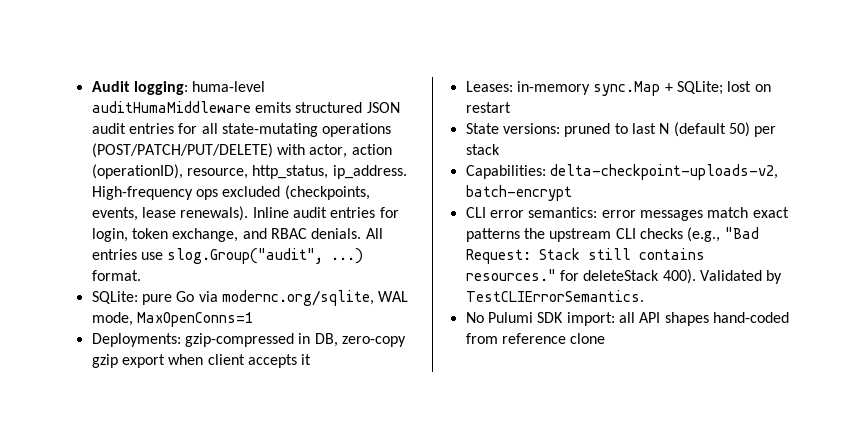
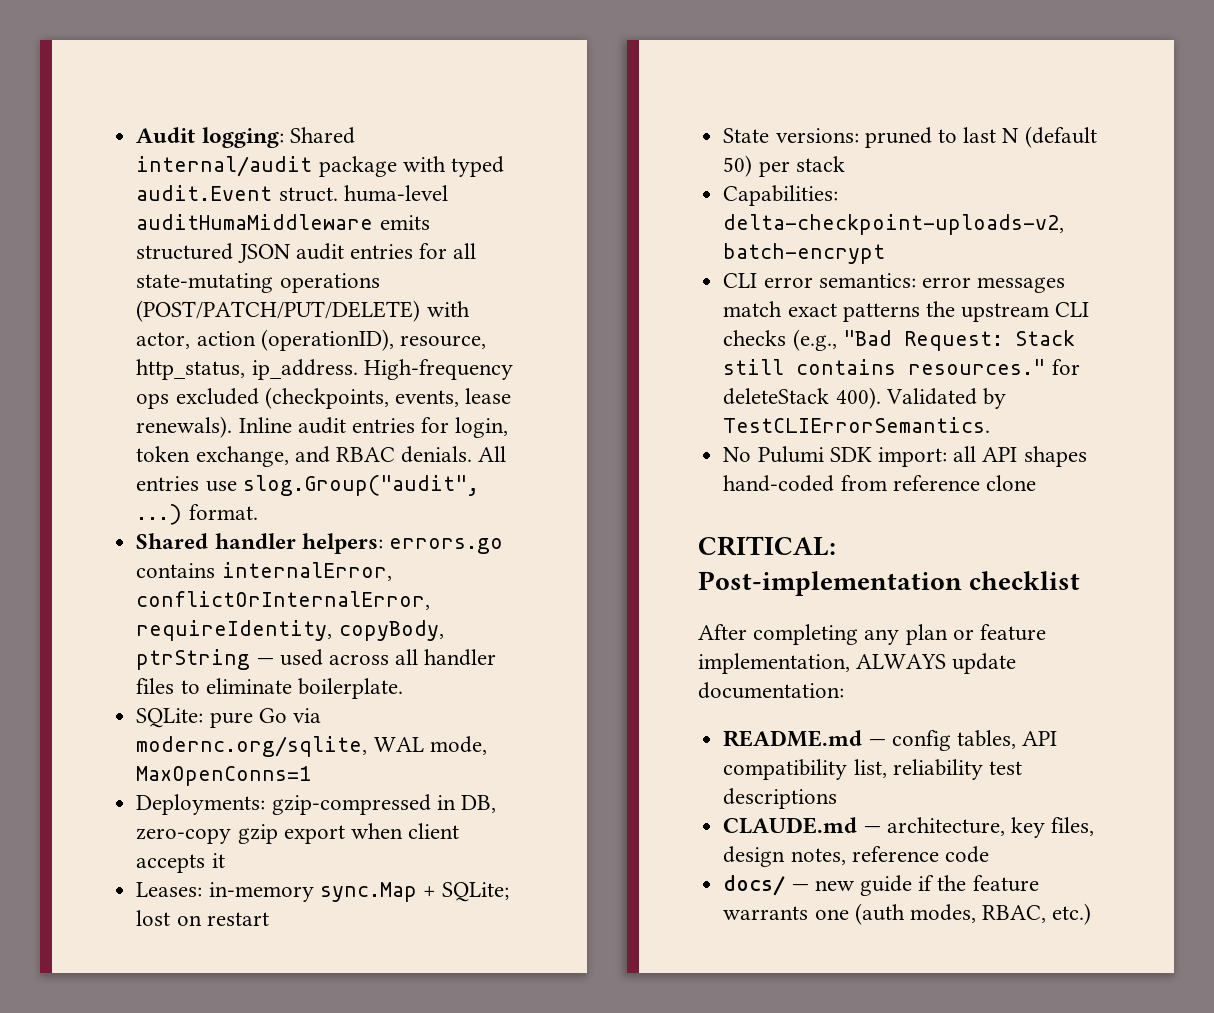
(188, 88) none -> [289,127,355,144] [136,156,504,177] [136,185,338,202] Shared internal/audit package with typed audit.Event struct.
(141, 275) none -> [136,533,503,554] [136,562,392,581] [136,591,431,610] [136,620,444,641] [136,649,497,670] [136,678,403,699] // Shared handler helpers: errors.go contains internalError, conflictOrInternalError, requireIdentity, copyBody, ptrString — used across all handler files to eliminate boilerplate.
(606, 338) none -> [698,536,836,556] [698,571,1081,596] [698,624,1047,645] [698,653,1017,674] [698,682,844,699] [723,730,1058,751] [723,759,1022,780] [723,788,838,809] [723,817,1095,838] [723,846,989,867] [723,875,1039,896] [723,903,1092,925] // CRITICAL: Post-implementation checklist // After completing any plan or feature implementation, ALWAYS update documentation: // README.md — config tables, API compatibility list, reliability test descriptions // CLAUDE.md — architecture, key files, design notes, reference code // docs/ — new guide if the feature warrants one (auth modes, RBAC, etc.)

